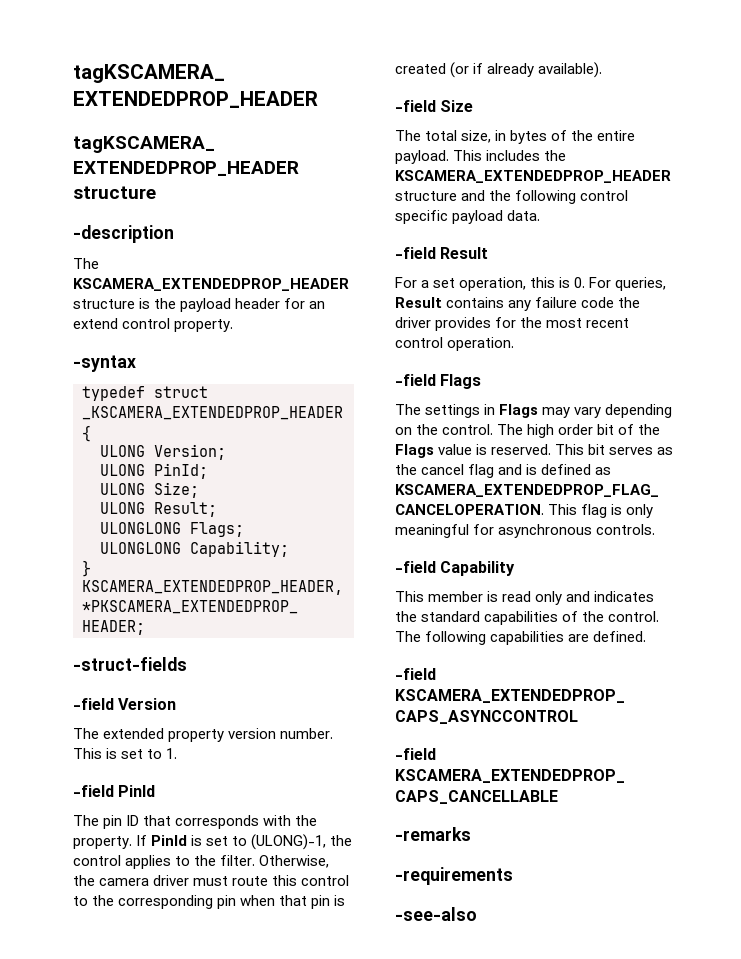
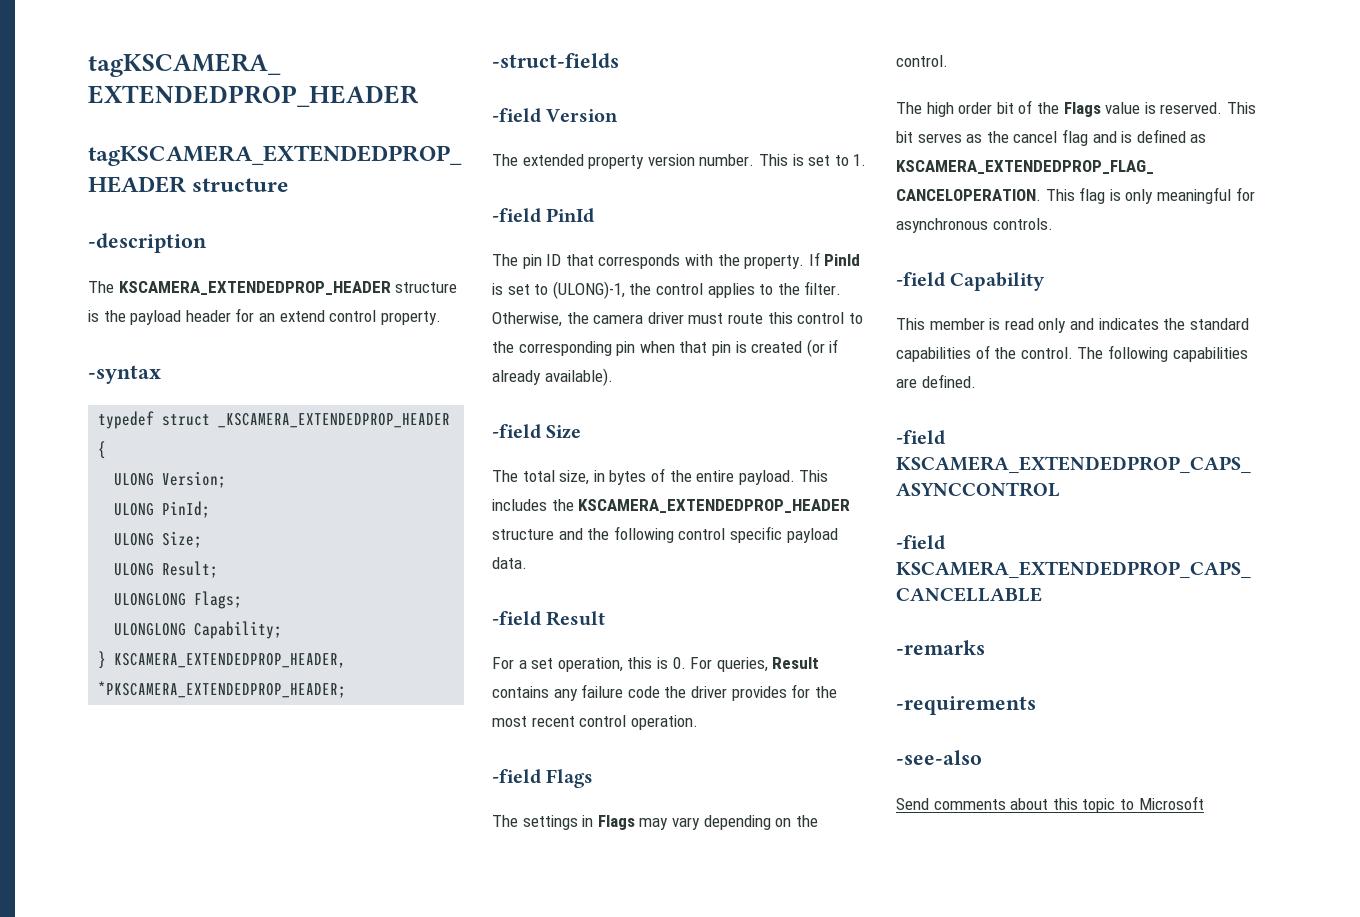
(494, 429) none -> (948, 61) //
(477, 914) none -> [896,796,1204,813] // Send comments about this topic to Microsoft

